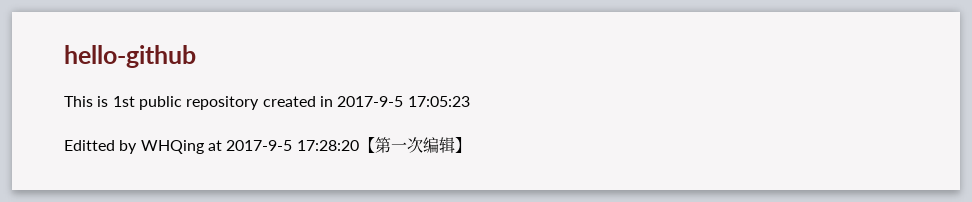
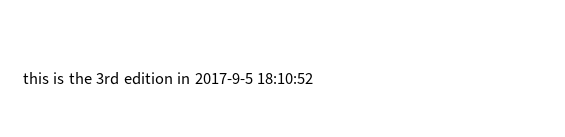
[64,45,196,68] [64,96,470,110] [64,137,471,154] hello-github // This is 1st public repository created in 2017-9-5 17:05:23 // Editted by WHQing at 2017-9-5 17:28:20【第一次编辑】 -> [23,72,314,85] this is the 3rd edition in 2017-9-5 18:10:52

